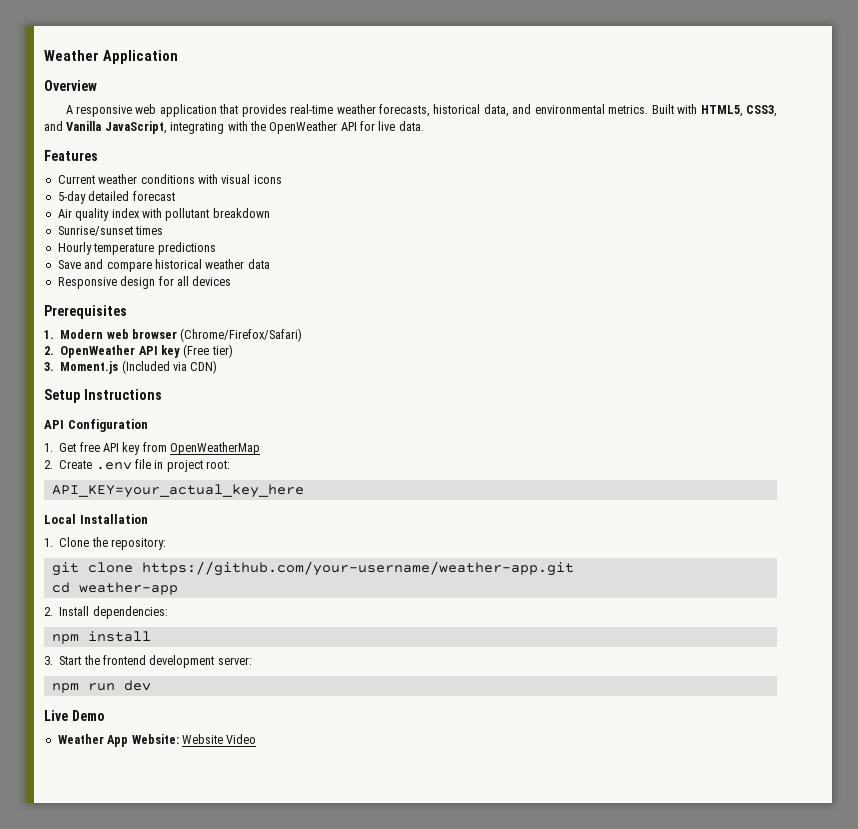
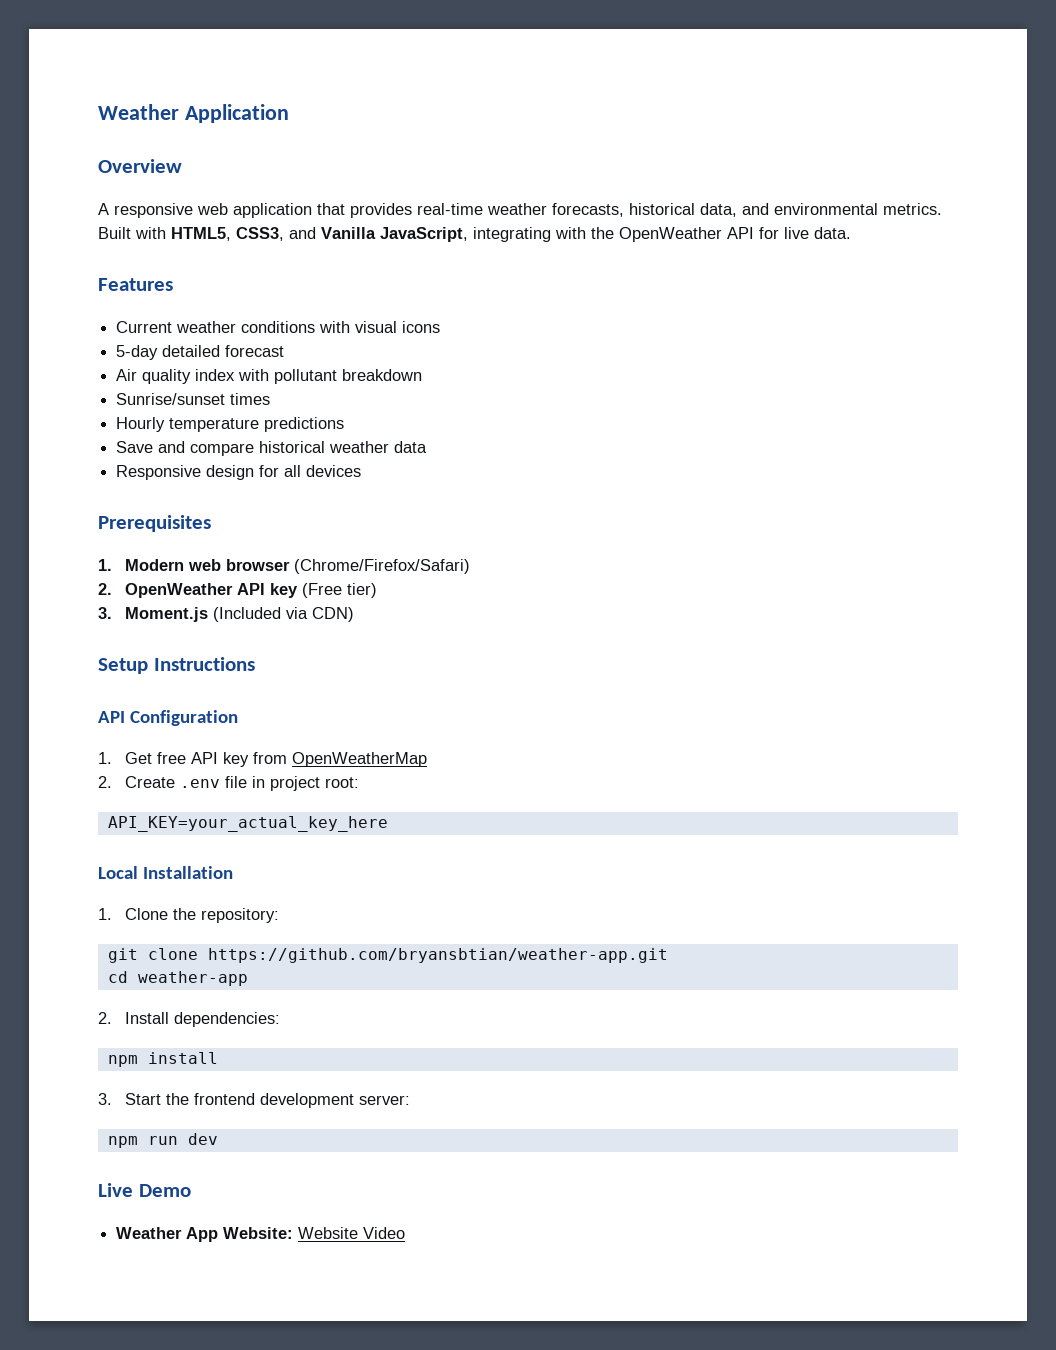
[141,561,574,576] https://github.com/your-username/weather-app.git -> [207,948,668,963] https://github.com/bryansbtian/weather-app.git

